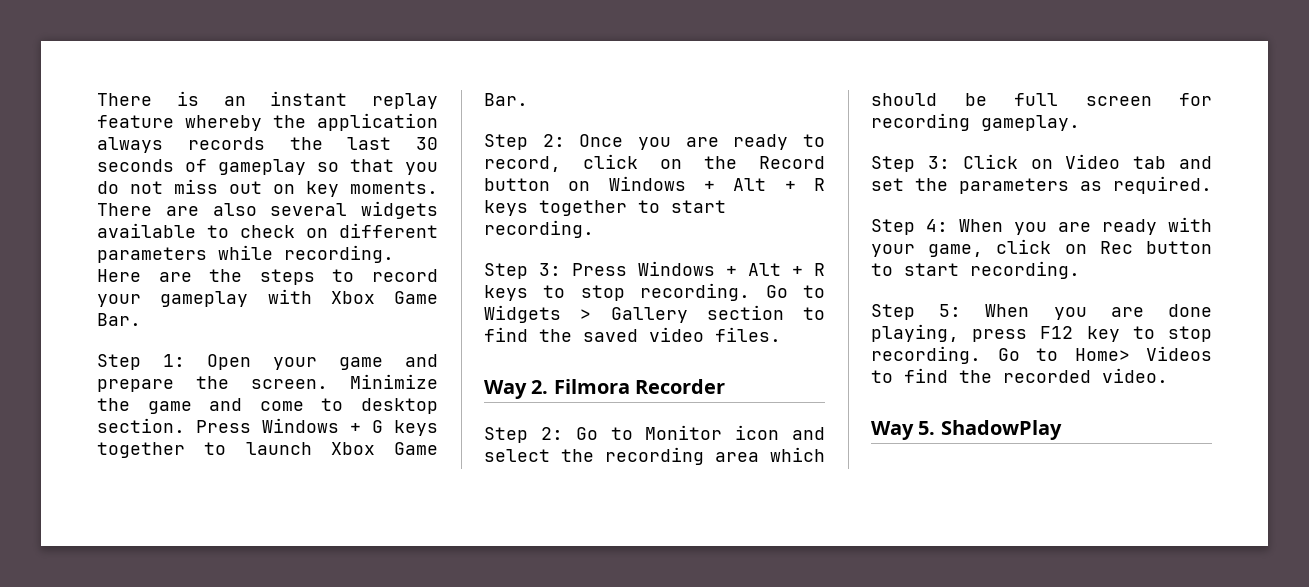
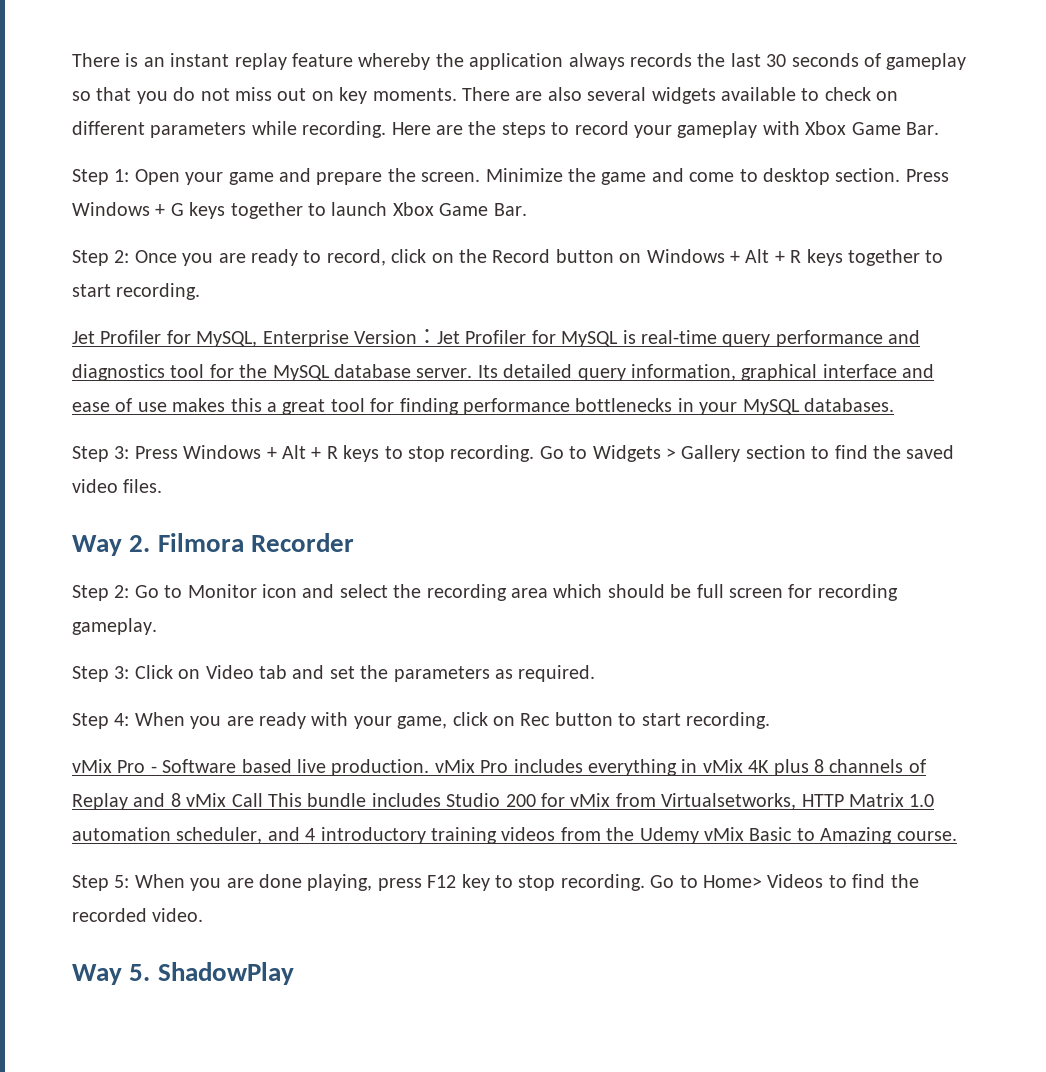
(594, 229) none -> [72,329,921,347] [72,364,935,381] [72,398,894,415] // Jet Profiler for MySQL, Enterprise Version：Jet Profiler for MySQL is real-time query performance and diagnostics tool for the MySQL database server. Its detailed query information, graphical interface and ease of use makes this a great tool for finding performance bottlenecks in your MySQL databases.
(1080, 270) none -> [72,759,926,776] [72,793,935,810] [72,827,957,844] // vMix Pro - Software based live production. vMix Pro includes everything in vMix 4K plus 8 channels of Replay and 8 vMix Call This bundle includes Studio 200 for vMix from Virtualsetworks, HTTP Matrix 1.0 automation scheduler, and 4 introductory training videos from the Udemy vMix Basic to Amazing course.

